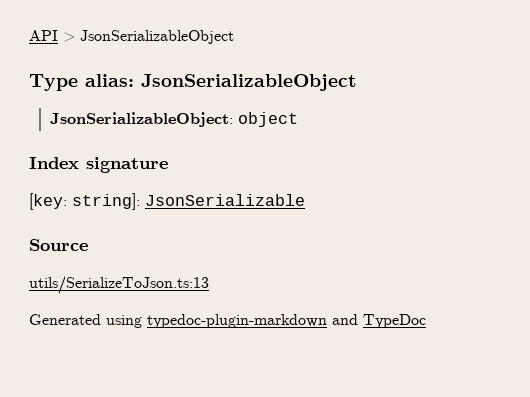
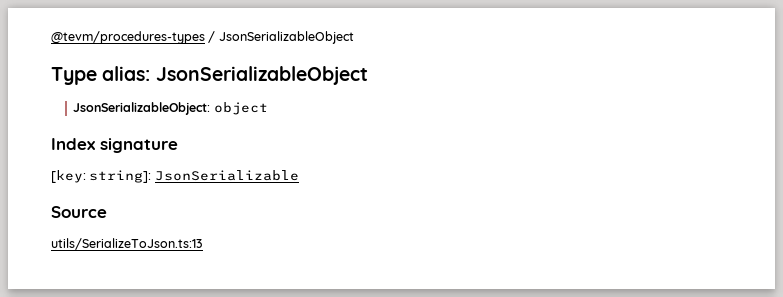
[29,30,75,42] API > -> [51,31,216,44] @tevm/procedures-types /
[29,314,426,328] // Generated using typedoc-plugin-markdown and TypeDoc -> (203, 244) none

